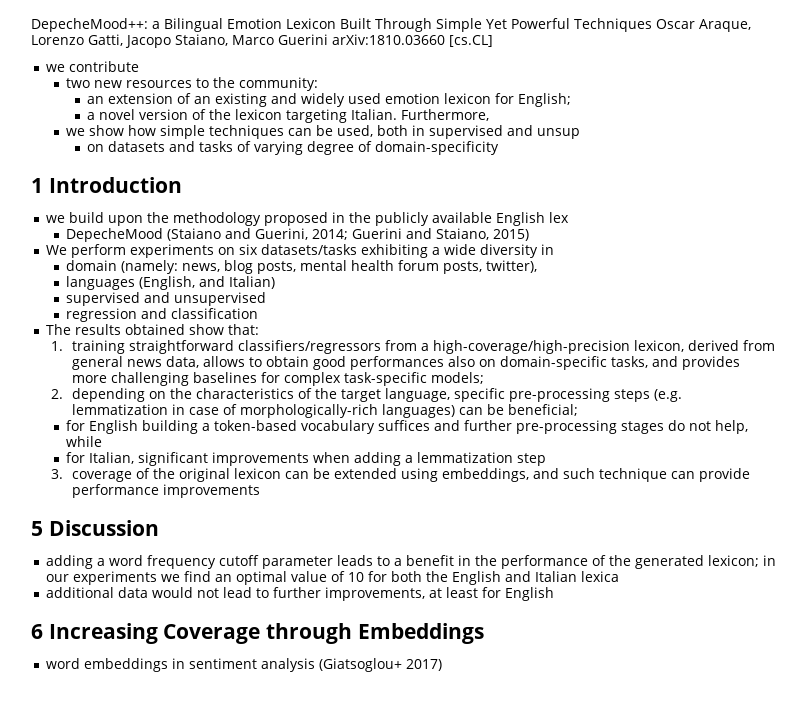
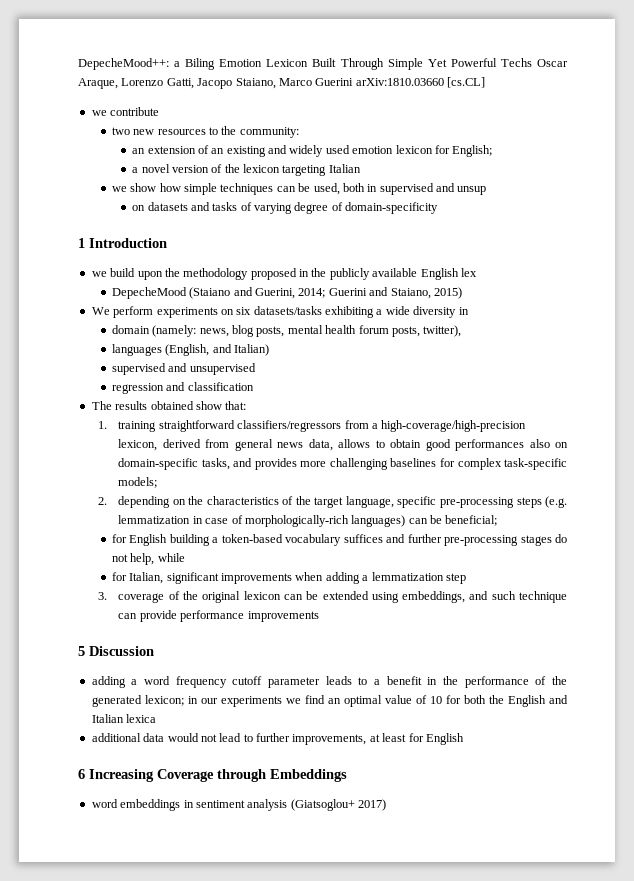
[164,18,223,32] Bilingual -> [185,58,216,70] Biling
[574,18,652,32] Techniques -> [500,58,532,67] Techs
[350,109,489,121] Italian. Furthermore, -> [328,164,361,173] Italian

